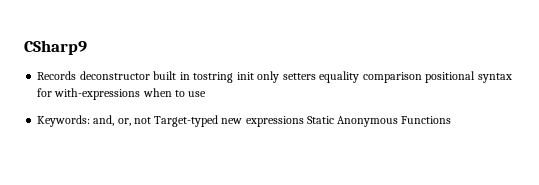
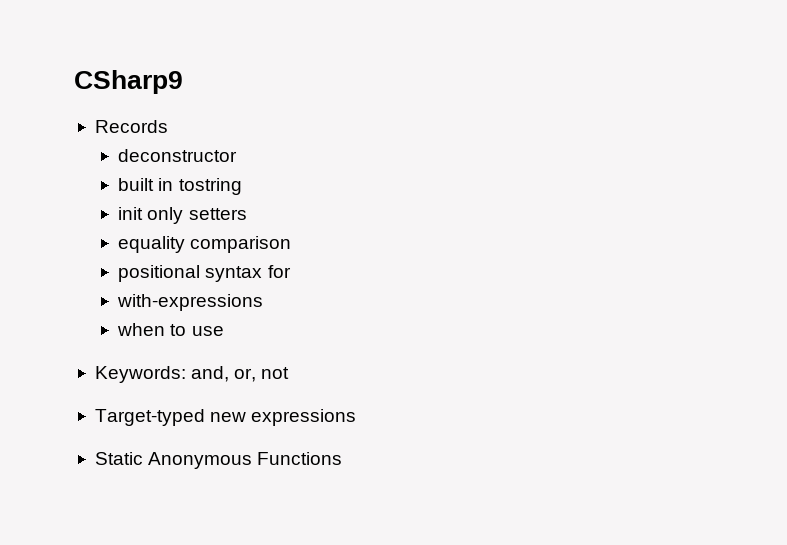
(77, 75) none -> (168, 126) //
(150, 75) none -> (238, 155) //
(234, 77) none -> (242, 186) //
(316, 76) none -> (247, 214) //
(422, 77) none -> (292, 244) //
(53, 92) none -> (291, 271) //
(141, 94) none -> (264, 302) //
(151, 120) none -> (290, 373) //
(304, 121) none -> (357, 417) //

